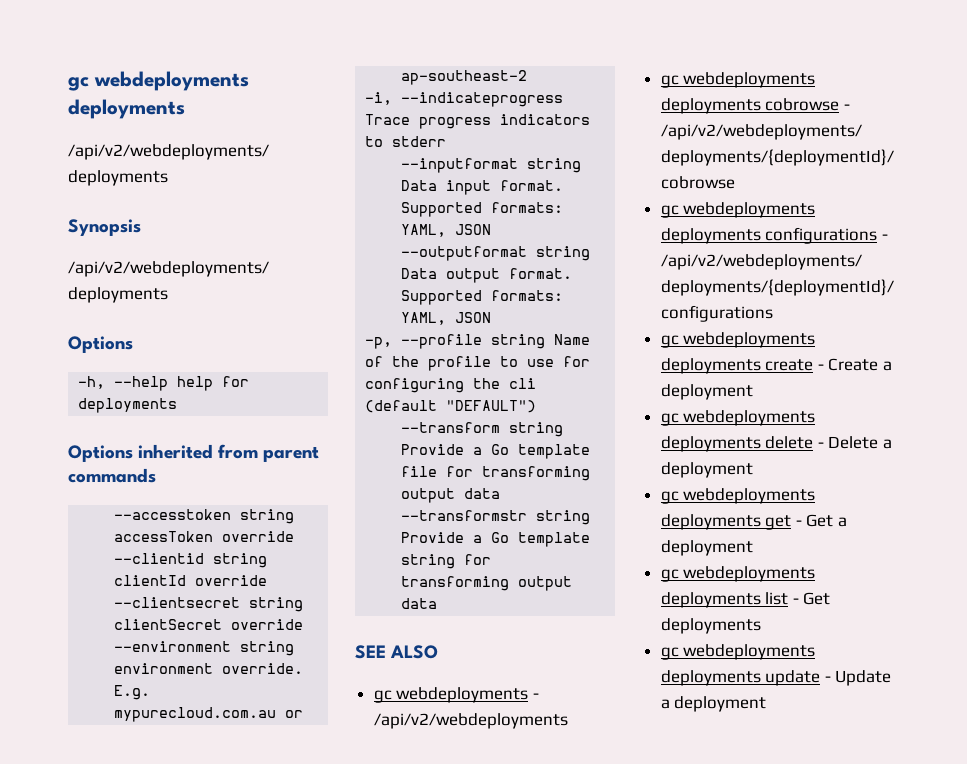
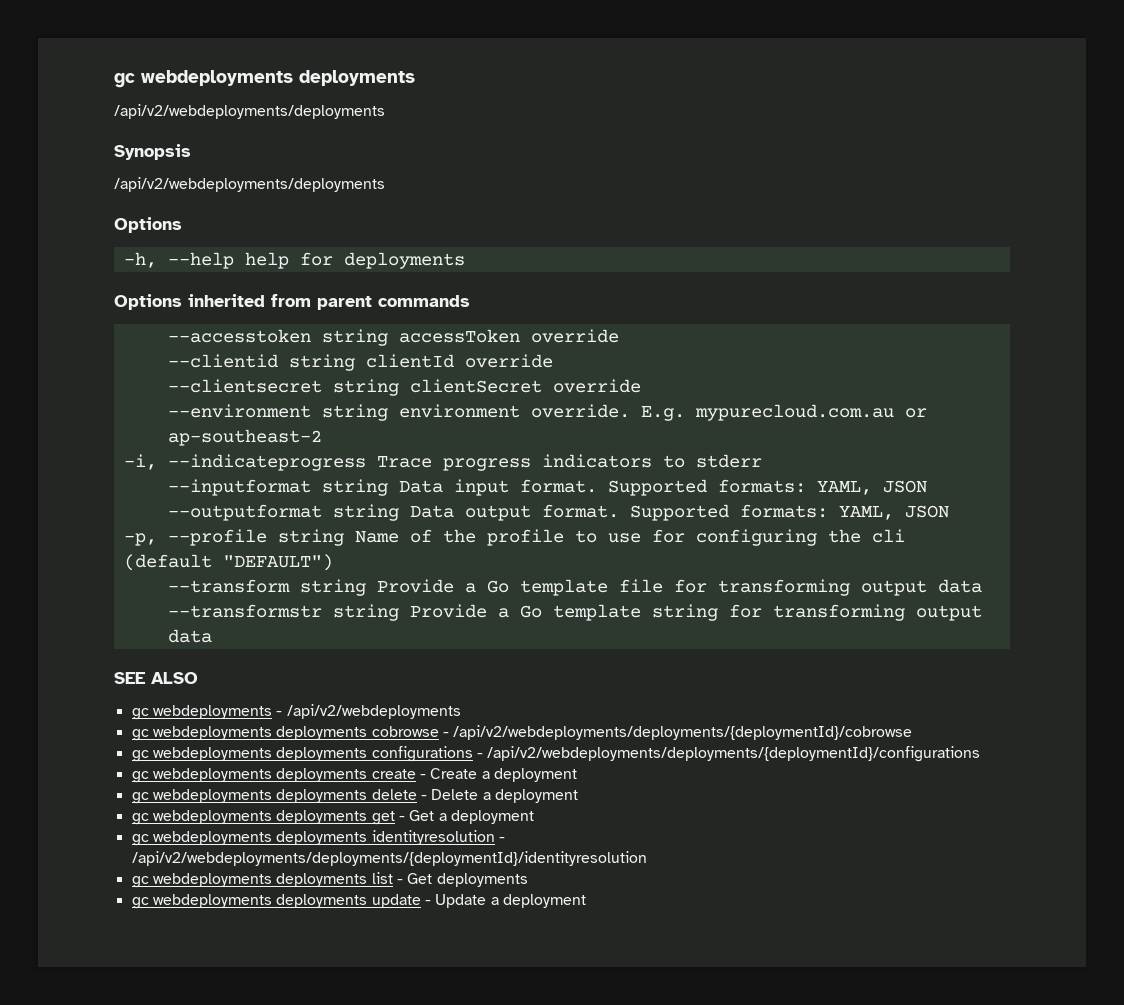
(753, 548) none -> [131,830,505,846] [131,851,647,866] // gc webdeployments deployments identityresolution - /api/v2/webdeployments/deployments/{deploymentId}/identityresolution

